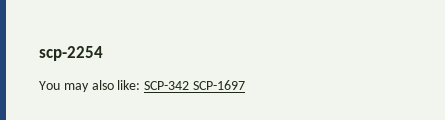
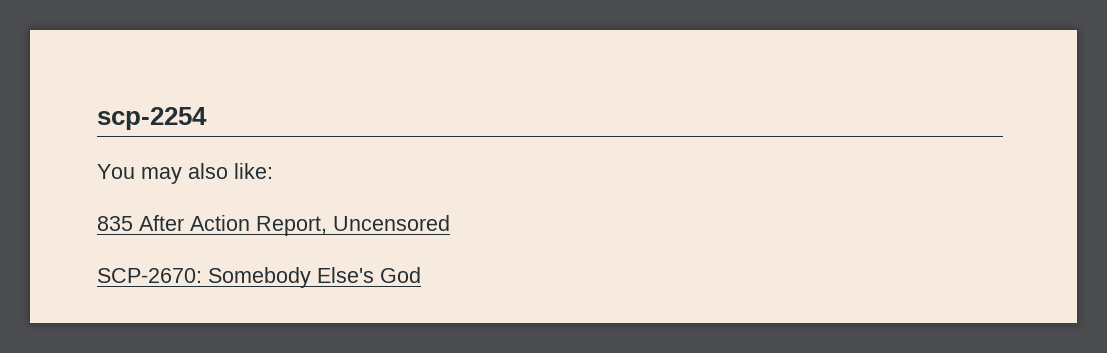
[144,80,245,90] SCP-342 SCP-1697 -> [97,215,450,236] [97,267,421,288] // 835 After Action Report, Uncensored // SCP-2670: Somebody Else's God

